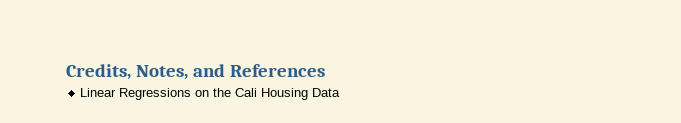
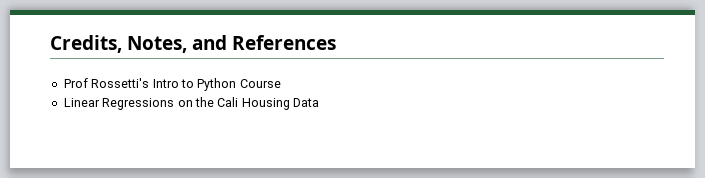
(325, 70) none -> [63,78,281,91] // Prof Rossetti's Intro to Python Course

